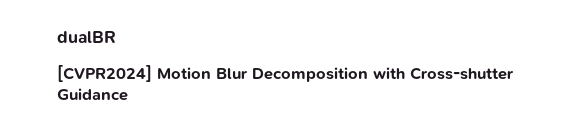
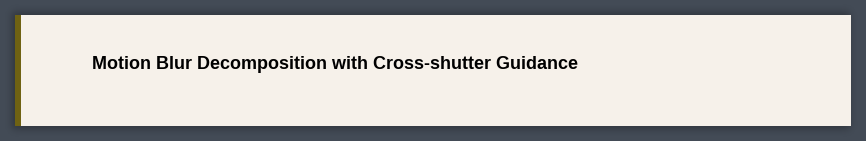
[57,31,116,43] [57,65,152,82] dualBR // [CVPR2024] -> (92, 62) none

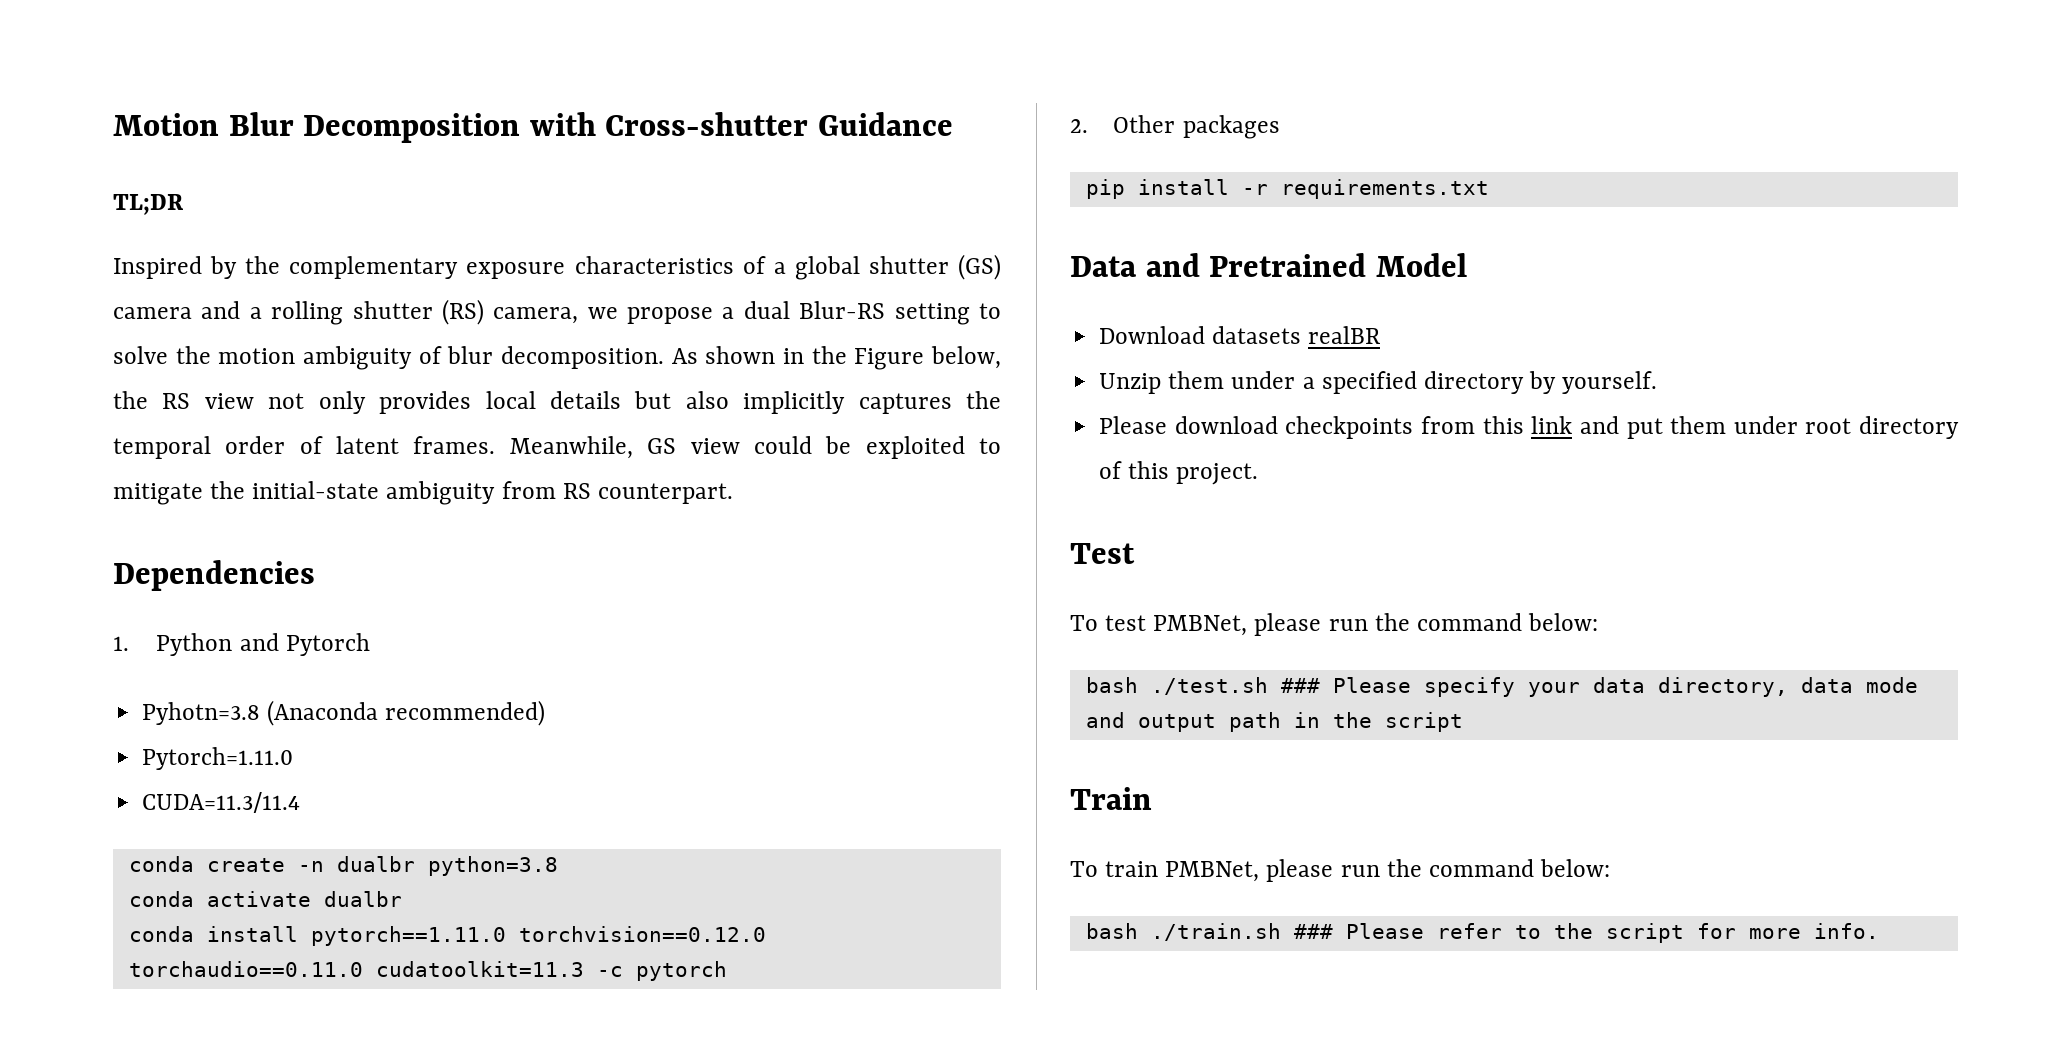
(578, 62) none -> [113,194,183,215] [113,254,1002,280] [113,299,1001,325] [113,346,1001,370] [113,391,1001,414] [113,436,1002,459] [113,481,733,505] [113,560,315,591] [113,633,370,656] [142,700,546,726] [142,747,294,770] [142,792,301,813] [128,856,558,876] [128,891,402,907] [128,926,766,946] [128,961,727,981] [1070,115,1280,139] [1085,179,1489,199] [1070,253,1467,277] [1099,326,1381,344] [1099,371,1658,394] [1099,416,1959,439] [1099,461,1259,485] [1070,543,1135,564] [1070,613,1599,636] [1085,677,1918,697] [1085,712,1463,732] [1070,787,1152,810] [1070,859,1611,882] [1085,923,1879,943] // TL;DR // Inspired by the complementary exposure characteristics of a global shutter (GS) camera and a rolling shutter (RS) camera, we propose a dual Blur-RS setting to solve the motion ambiguity of blur decomposition. As shown in the Figure below, the RS view not only provides local details but also implicitly captures the temporal order of latent frames. Meanwhile, GS view could be exploited to mitigate the initial-state ambiguity from RS counterpart. // Dependencies // 1. Python and Pytorch // Pyhotn=3.8 (Anaconda recommended) // Pytorch=1.11.0 // CUDA=11.3/11.4 // conda create -n dualbr python=3.8 // conda activate dualbr // conda install pytorch==1.11.0 torchvision==0.12.0 torchaudio==0.11.0 cudatoolkit=11.3 -c pytorch // 2. Other packages // pip install -r requirements.txt // Data and Pretrained Model // Download datasets realBR // Unzip them under a specified directory by yourself. // Please download checkpoints from this link and put them under root directory of this project. // Test // To test PMBNet, please run the command below: // bash ./test.sh ### Please specify your data directory, data mode and output path in the script // Train // To train PMBNet, please run the command below: // bash ./train.sh ### Please refer to the script for more info.

